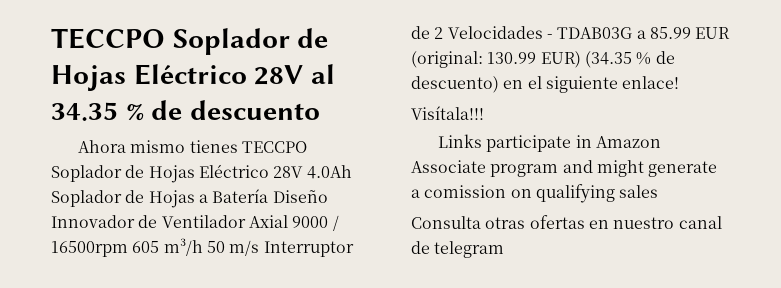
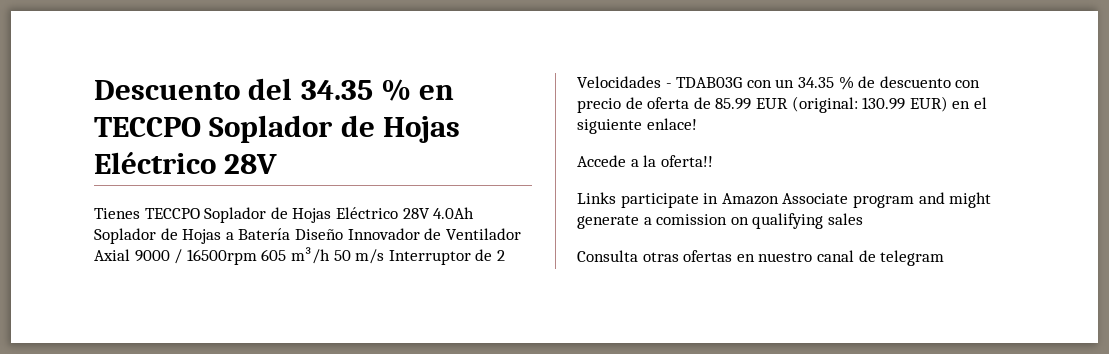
[51,28,329,55] [51,64,336,91] [51,100,321,121] [78,140,238,153] TECCPO Soplador de Hojas Eléctrico 28V al 34.35 % de descuento // Ahora mismo tienes -> [94,78,455,101] [94,115,461,143] [94,152,278,174] [94,208,140,219] Descuento del 34.35 % en TECCPO Soplador de Hojas Eléctrico 28V // Tienes
[636,30,646,39] a -> [746,76,981,90] [577,97,711,113] con un 34.35 % de descuento con precio de oferta de
[584,51,675,68] [411,76,499,93] (34.35 % de descuento) -> (948, 104) none
[411,106,484,120] Visítala!!! -> [577,155,713,167] Accede a la oferta!!

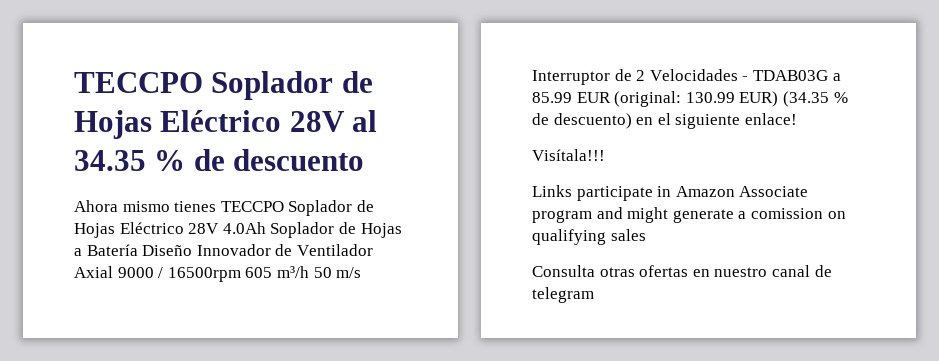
[94,78,455,101] [94,115,461,143] [94,152,278,174] [94,208,140,219] Descuento del 34.35 % en TECCPO Soplador de Hojas Eléctrico 28V // Tienes -> [74,71,373,100] [74,110,378,139] [74,149,365,171] [74,200,217,212] TECCPO Soplador de Hojas Eléctrico 28V al 34.35 % de descuento // Ahora mismo tienes
[746,76,981,90] [577,97,711,113] con un 34.35 % de descuento con precio de oferta de -> [832,73,841,81] a
(948, 104) none -> [782,91,848,107] [532,113,632,129] (34.35 % de descuento)
[577,155,713,167] Accede a la oferta!! -> [532,149,605,161] Visítala!!!

